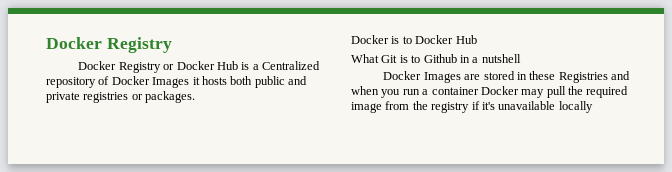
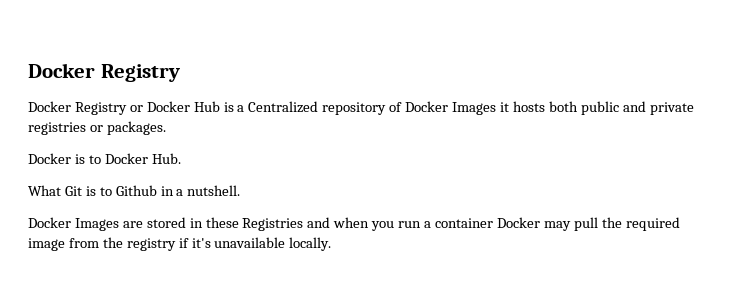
[455,35,477,44] Hub -> [151,153,181,164] Hub.
[481,54,521,63] nutshell -> [187,185,241,196] nutshell.
[558,101,593,113] locally -> [289,237,332,251] locally.

